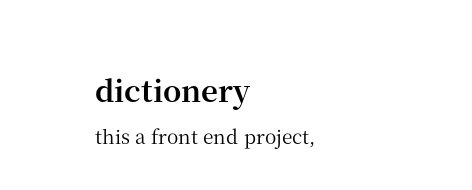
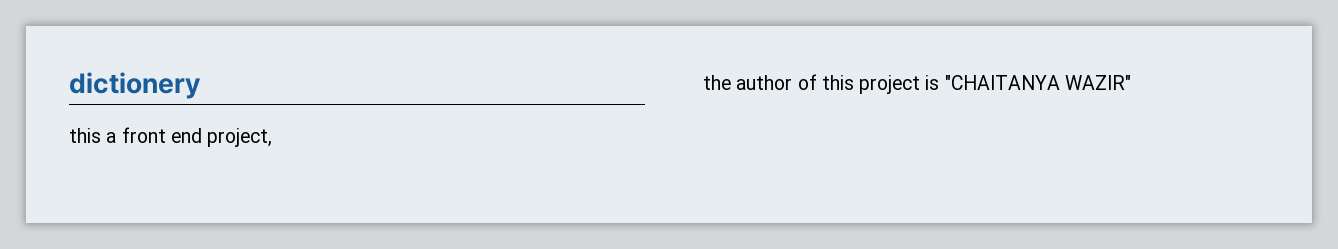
(315, 139) none -> [703,74,1131,94] // the author of this project is "CHAITANYA WAZIR"

